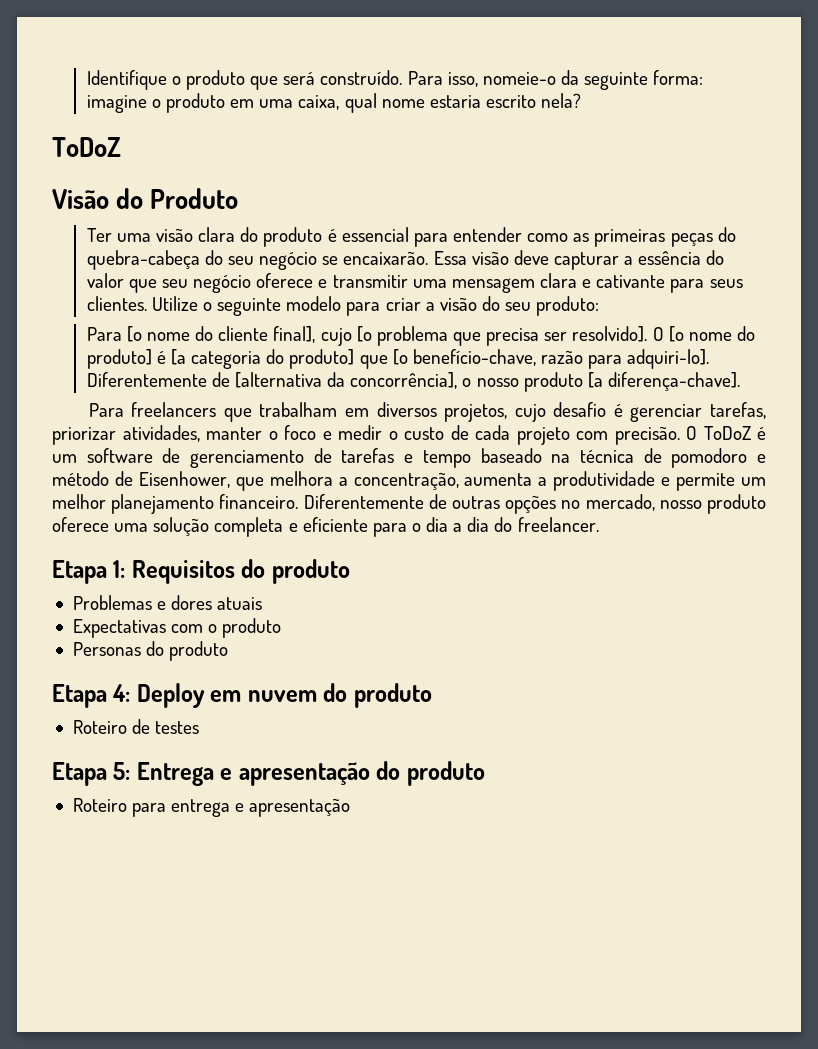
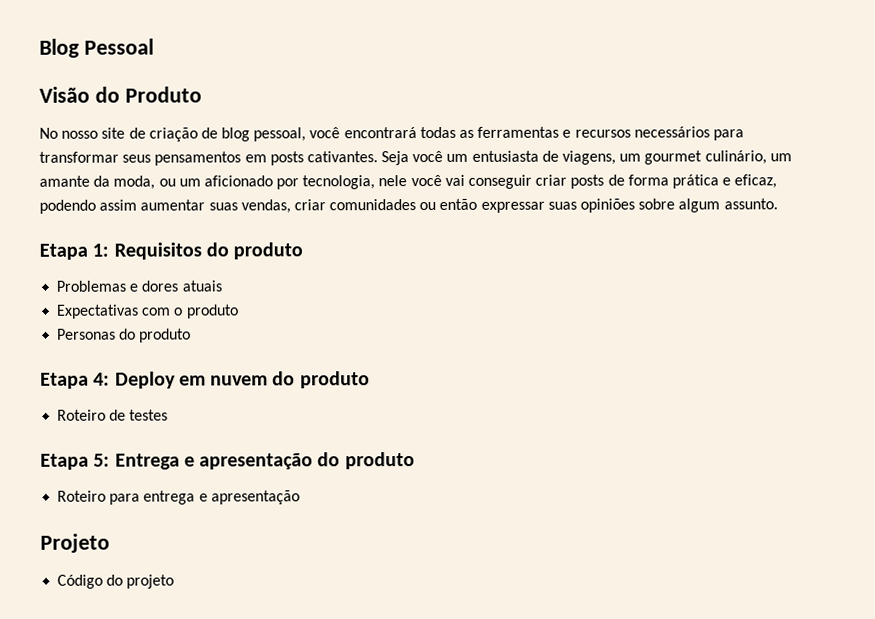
[86,70,704,90] [86,93,582,113] [52,137,121,157] [52,188,239,209] [86,227,736,247] [86,250,725,270] [86,273,743,293] [86,296,600,316] [86,326,755,346] [86,349,710,369] [86,372,740,392] [88,402,767,422] [52,425,766,445] [52,448,767,468] [52,471,767,491] [52,494,767,514] [52,517,599,537] Identifique o produto que será construído. Para isso, nomeie-o da seguinte forma: imagine o produto em uma caixa, qual nome estaria escrito nela? // ToDoZ // Visão do Produto // Ter uma visão clara do produto é essencial para entender como as primeiras peças do quebra-cabeça do seu negócio se encaixarão. Essa visão deve capturar a essência do valor que seu negócio oferece e transmitir uma mensagem clara e cativante para seus clientes. Utilize o seguinte modelo para criar a visão do seu produto: // Para [o nome do cliente final], cujo [o problema que precisa ser resolvido]. O [o nome do produto] é [a categoria do produto] que [o benefício-chave, razão para adquiri-lo]. Diferentemente de [alternativa da concorrência], o nosso produto [a diferença-chave]. // Para freelancers que trabalham em diversos projetos, cujo desafio é gerenciar tarefas, priorizar atividades, manter o foco e medir o custo de cada projeto com precisão. O ToDoZ é um software de gerenciamento de tarefas e tempo baseado na técnica de pomodoro e método de Eisenhower, que melhora a concentração, aumenta a produtividade e permite um melhor planejamento financeiro. Diferentemente de outras opções no mercado, nosso produto oferece uma solução completa e eficiente para o dia a dia do freelancer. -> [39,38,154,58] [39,86,202,103] [39,126,744,142] [39,150,792,166] [39,174,778,190] [39,198,778,214] Blog Pessoal // Visão do Produto // No nosso site de criação de blog pessoal, você encontrará todas as ferramentas e recursos necessários para transformar seus pensamentos em posts cativantes. Seja você um entusiasta de viagens, um gourmet culinário, um amante da moda, ou um aficionado por tecnologia, nele você vai conseguir criar posts de forma prática e eficaz, podendo assim aumentar suas vendas, criar comunidades ou então expressar suas opiniões sobre algum assunto.
(351, 807) none -> [40,533,110,553] [57,574,175,589] // Projeto // Código do projeto

